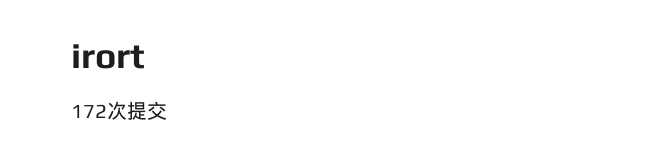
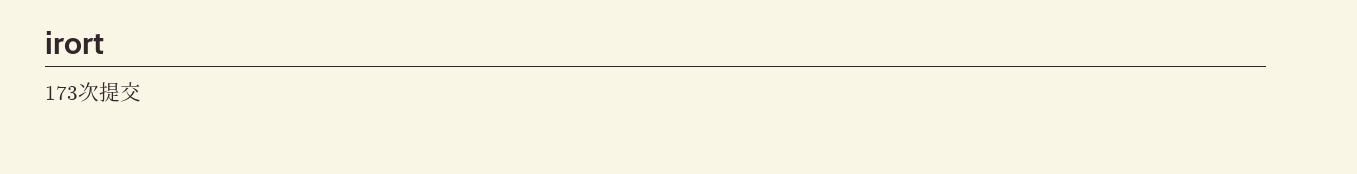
[71,104,107,118] 172 -> [45,86,78,100] 173

